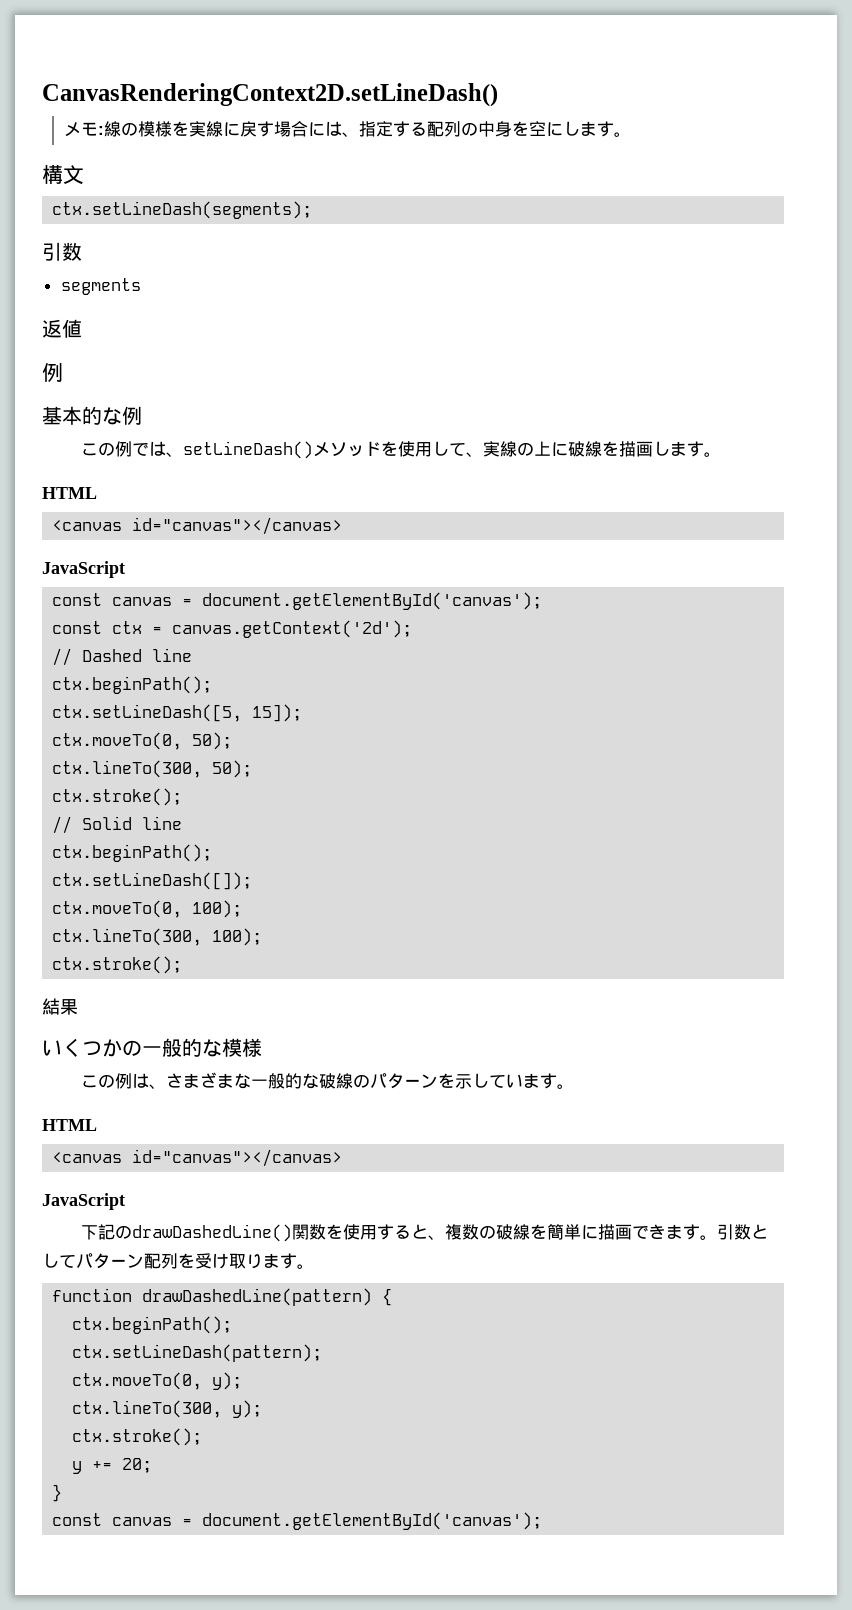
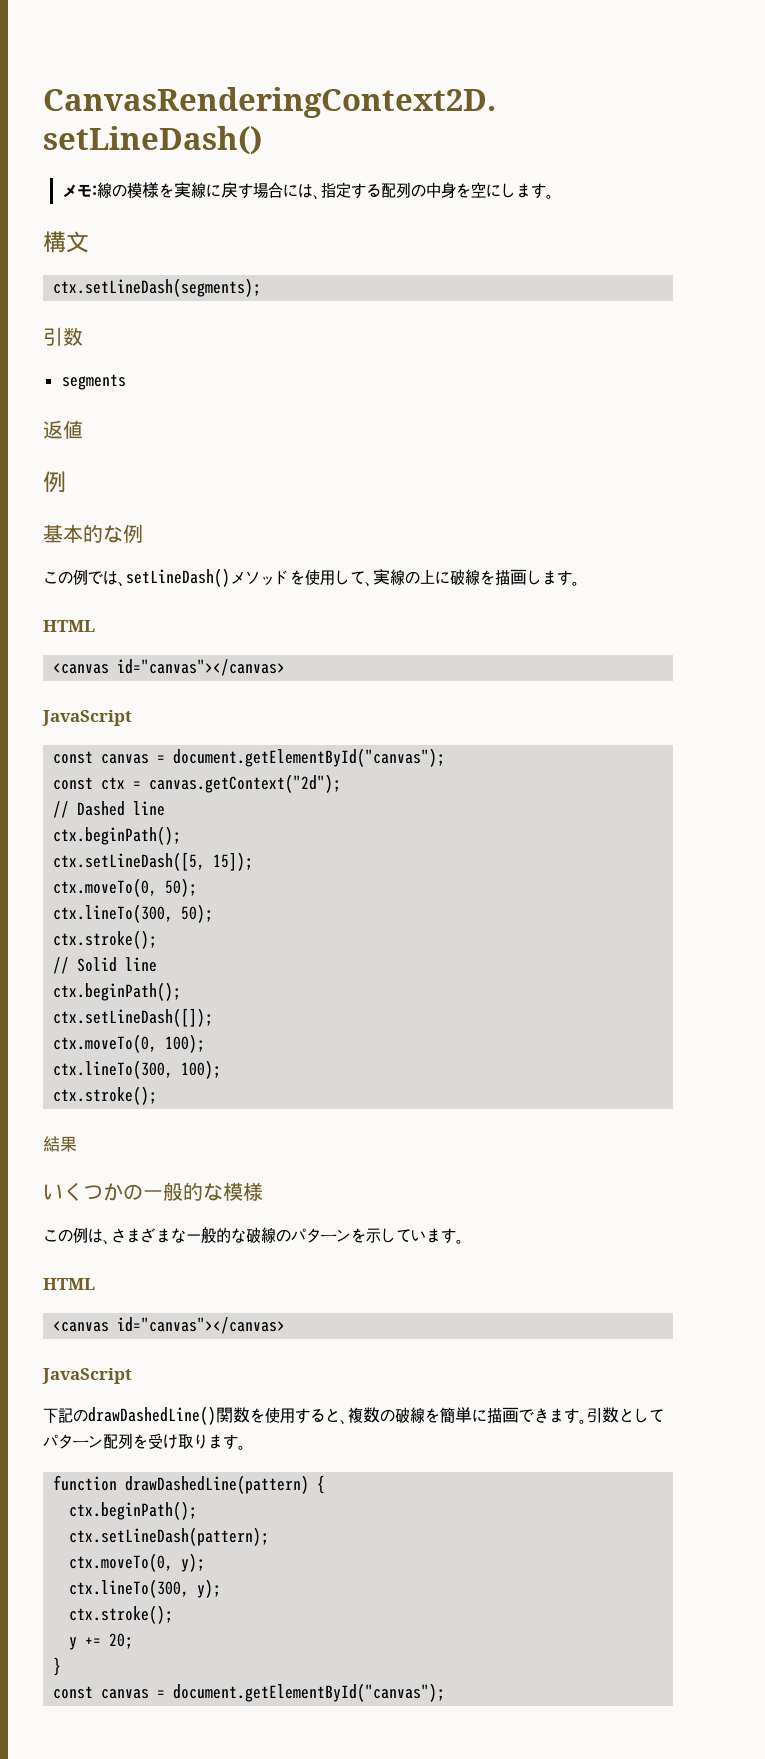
[202,592,543,610] document.getElementById('canvas'); -> [173,748,446,767] document.getElementById("canvas");
[172,620,413,638] canvas.getContext('2d'); -> [149,774,342,793] canvas.getContext("2d");
[202,1512,543,1530] document.getElementById('canvas'); -> [173,1683,446,1702] document.getElementById("canvas");

